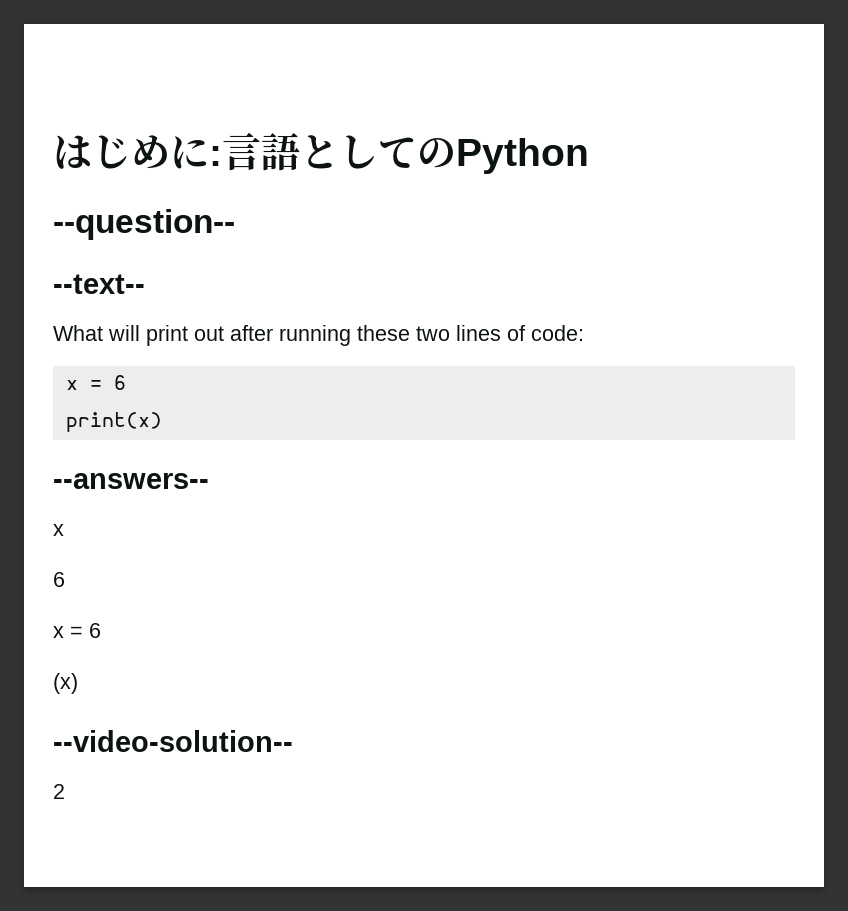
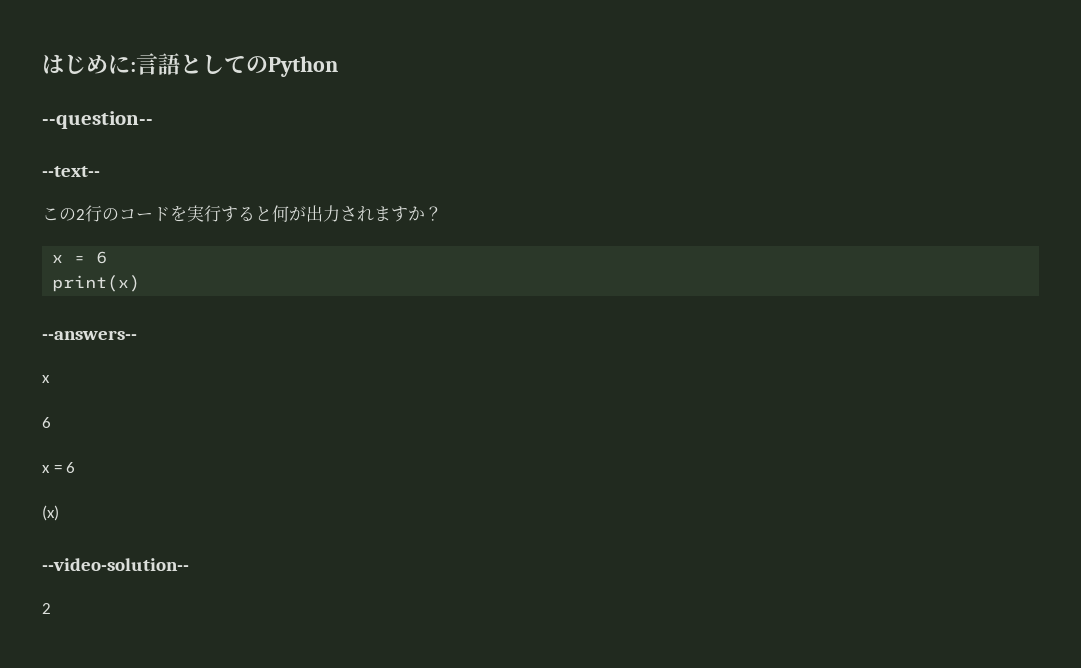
[53,325,584,346] What will print out after running these two lines of code: -> [42,205,442,222] この2行のコードを実行すると何が出力されますか？

